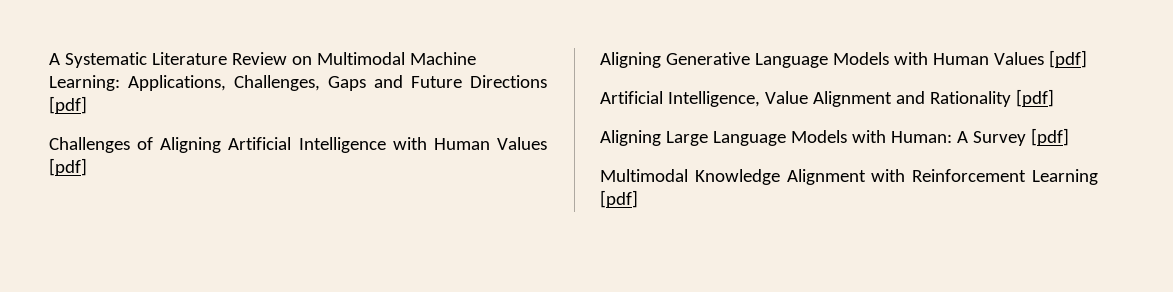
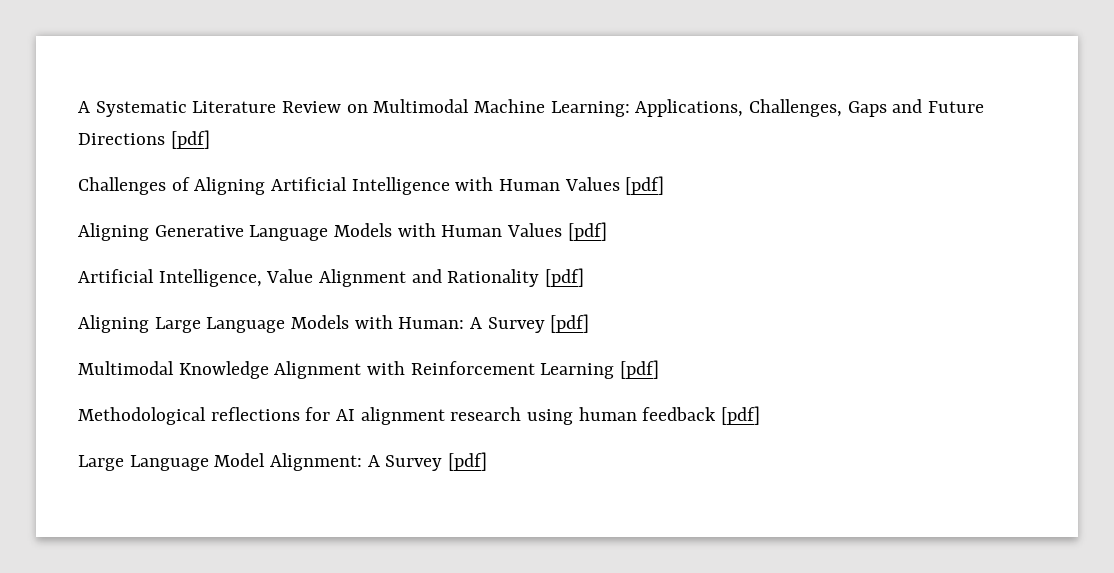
(638, 199) none -> [78,406,761,425] [78,452,488,471] // Methodological reflections for AI alignment research using human feedback [pdf] // Large Language Model Alignment: A Survey [pdf]

